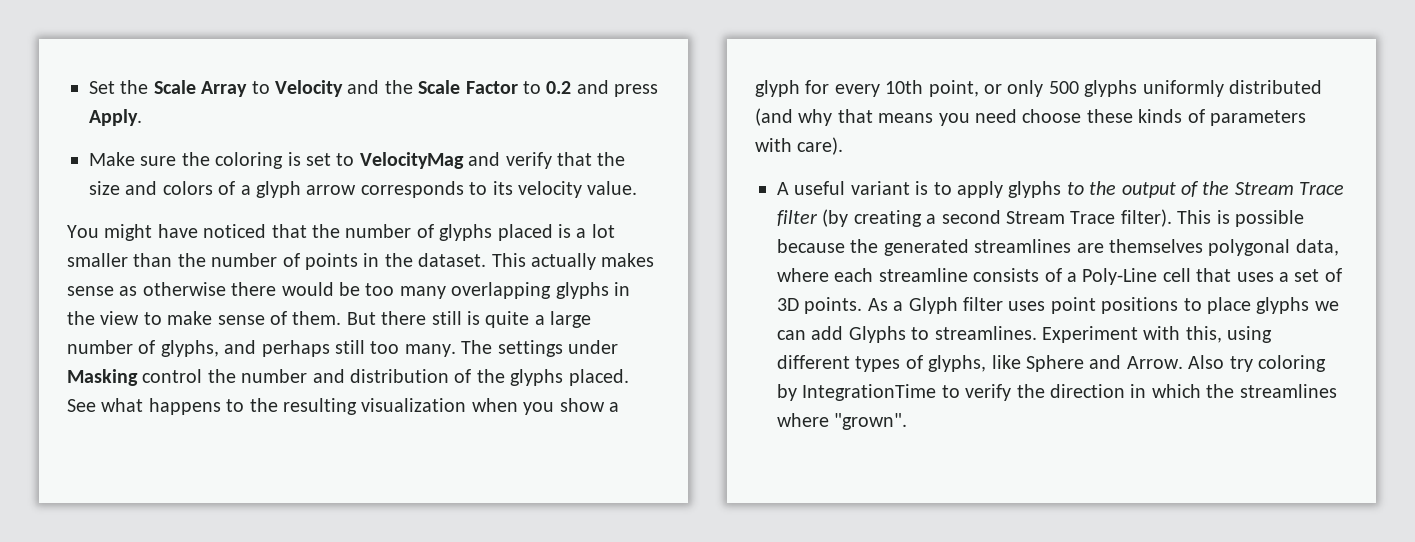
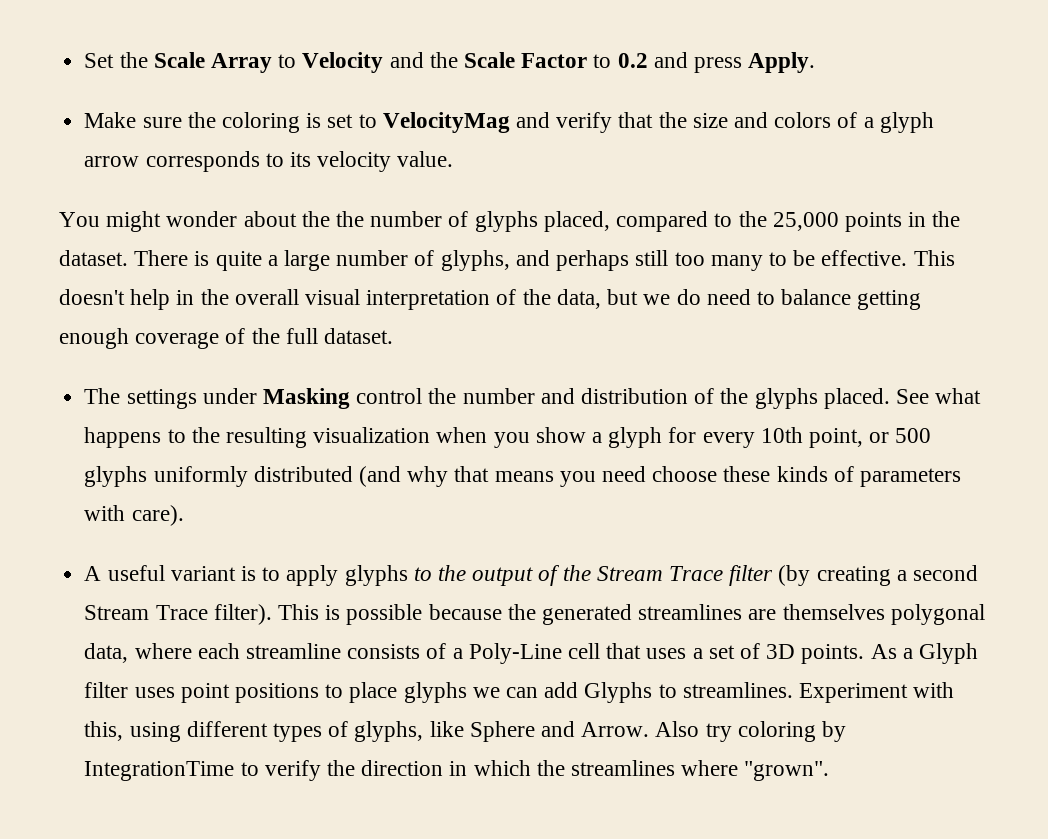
[157,224,307,238] have noticed that -> [166,211,330,227] wonder about the
[497,224,615,241] [67,253,655,270] [67,282,630,299] [67,311,462,325] placed is a lot smaller than the number of points in the dataset. This actually makes sense as otherwise there would be too many overlapping glyphs in the view to make sense of them. But there still -> [543,211,961,232] [59,250,189,266] placed, compared to the 25,000 points in the dataset. There
[404,344,456,357] many. -> [710,250,955,271] [59,289,922,310] [59,328,394,349] many to be effective. This doesn't help in the overall visual interpretation of the data, but we do need to balance getting enough coverage of the full dataset. //
[1007,80,1044,97] only -> (890, 437) none

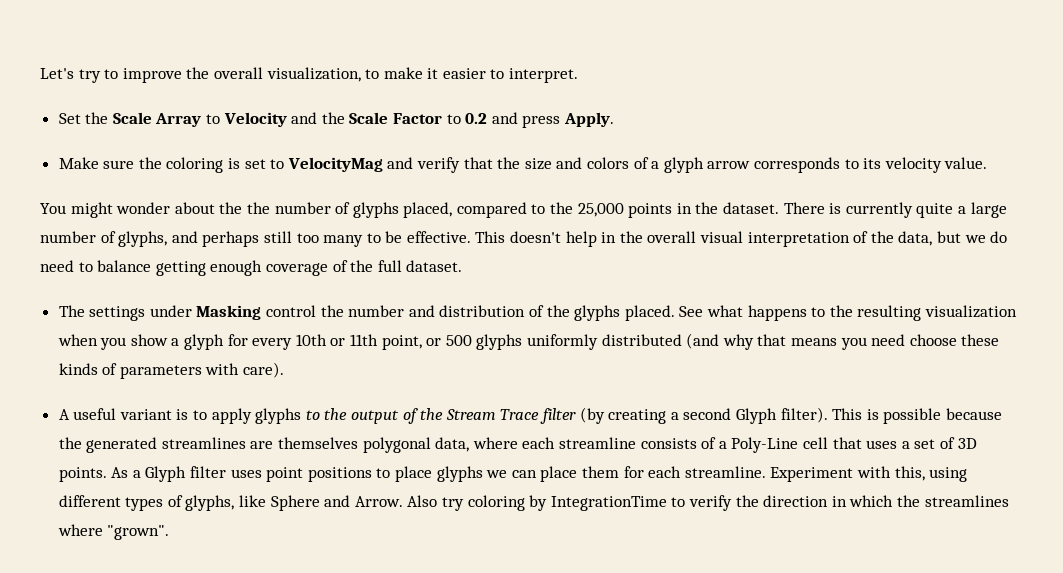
(84, 60) none -> [40,67,579,83] Let's try to improve the overall visualization, to make it easier to interpret. //
(210, 258) none -> [845,202,913,218] currently
(803, 435) none -> [330,334,379,346] or 11th
[84,605,208,620] Stream Trace -> [735,408,777,424] Glyph
[544,682,793,703] add Glyphs to streamlines. -> [540,466,766,482] place them for each streamline.

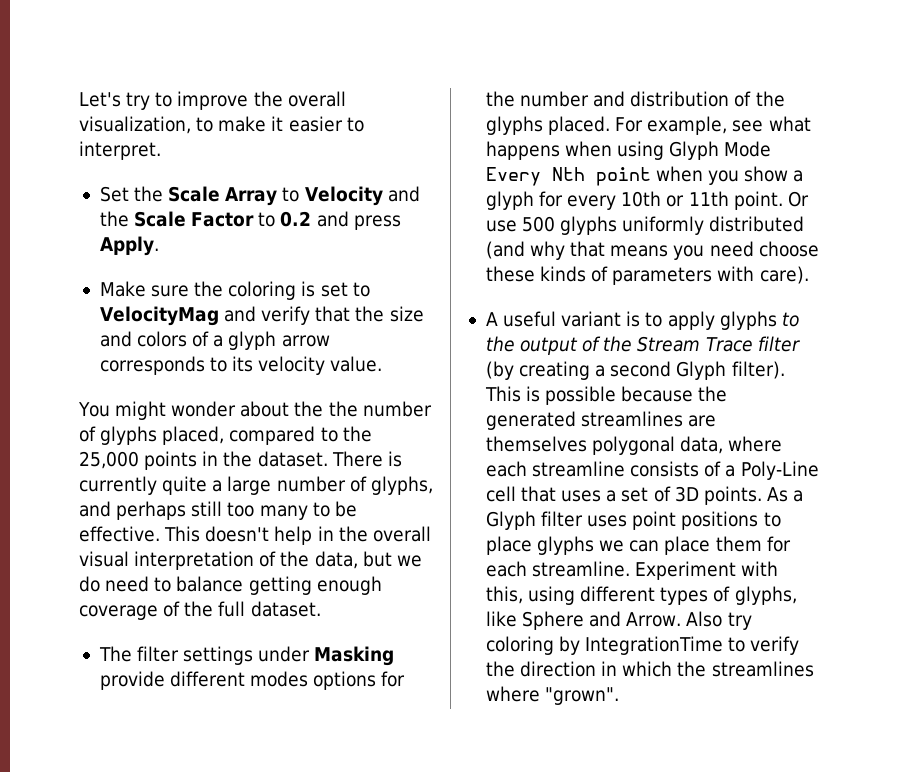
(85, 311) none -> [137,646,180,662] filter
[266,305,317,317] control -> [99,671,406,690] provide different modes options for
[679,305,1017,321] See what happens to the resulting visualization -> [615,116,811,135] [485,141,772,160] [485,167,651,186] For example, see what happens when using Glyph Mode Every Nth point
[381,335,442,350] point, or -> [733,191,809,210] [485,220,517,232] point. Or use

